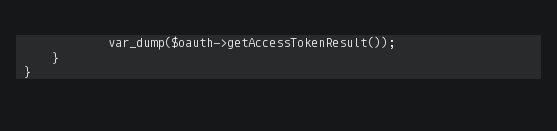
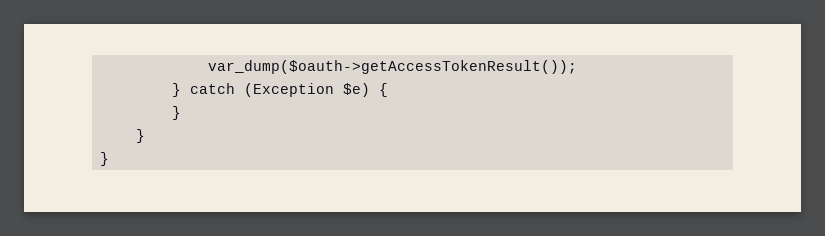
[51,52,59,64] [23,66,31,78] // } // } -> [172,83,389,97] [172,106,182,120] [136,129,146,143] [100,152,110,166] // } catch (Exception $e) { // } // } // }

